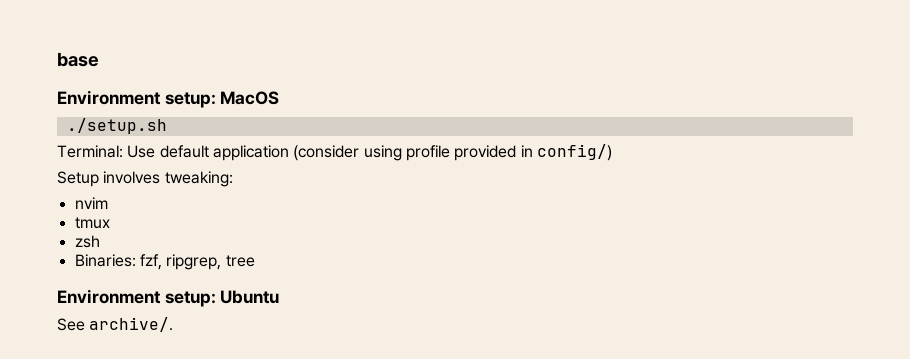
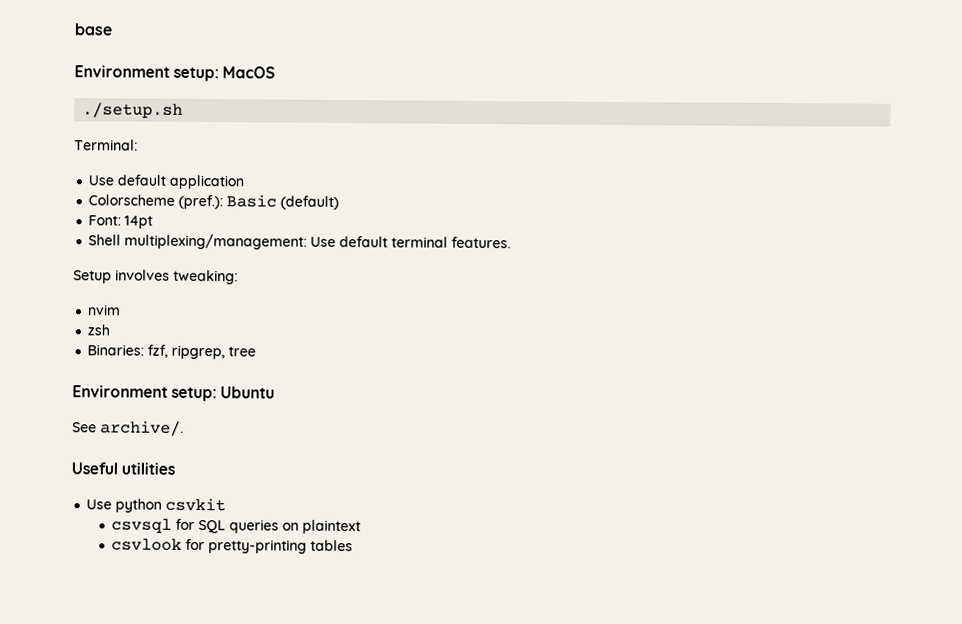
(123, 151) none -> (138, 145) //
[293,144,612,161] (consider using profile provided in config/) -> [88,194,340,211] [88,215,154,229] [88,233,512,250] // Colorscheme (pref.): Basic (default) // Font: 14pt // Shell multiplexing/management: Use default terminal features.
[74,217,110,229] // tmux -> (122, 310) none
(174, 324) none -> [71,462,176,475] [86,497,227,513] [111,518,362,535] [111,538,354,554] // Useful utilities // Use python csvkit // csvsql for SQL queries on plaintext // csvlook for pretty-printing tables

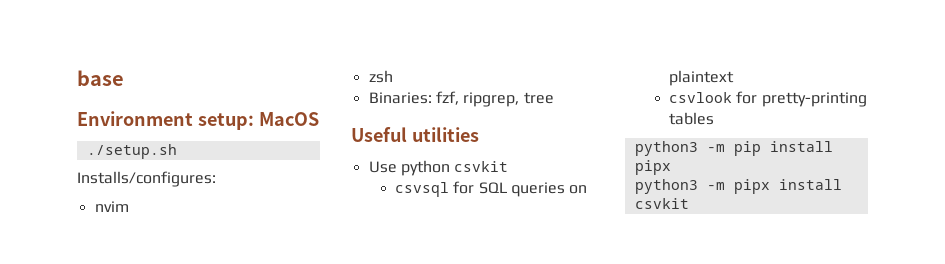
[74,139,138,151] [88,174,245,190] [88,194,340,211] [88,215,154,229] [88,233,512,250] [73,269,238,285] Terminal: // Use default application // Colorscheme (pref.): Basic (default) // Font: 14pt // Shell multiplexing/management: Use default terminal features. // Setup involves tweaking: -> [77,171,216,187] Installs/configures:
[72,385,276,402] [72,420,184,436] // Environment setup: Ubuntu // See archive/. -> (554, 98) none
(354, 545) none -> [634,141,833,156] [634,160,671,175] [634,179,842,194] [634,198,689,209] // python3 -m pip install pipx // python3 -m pipx install csvkit

